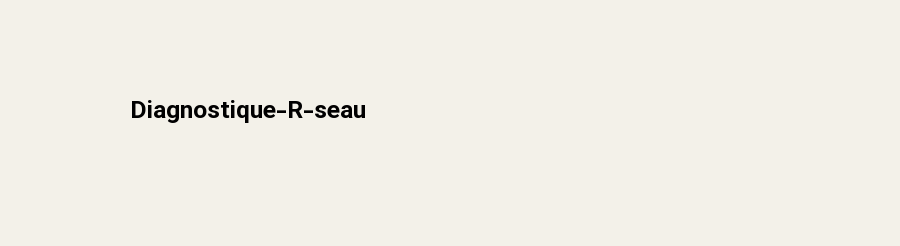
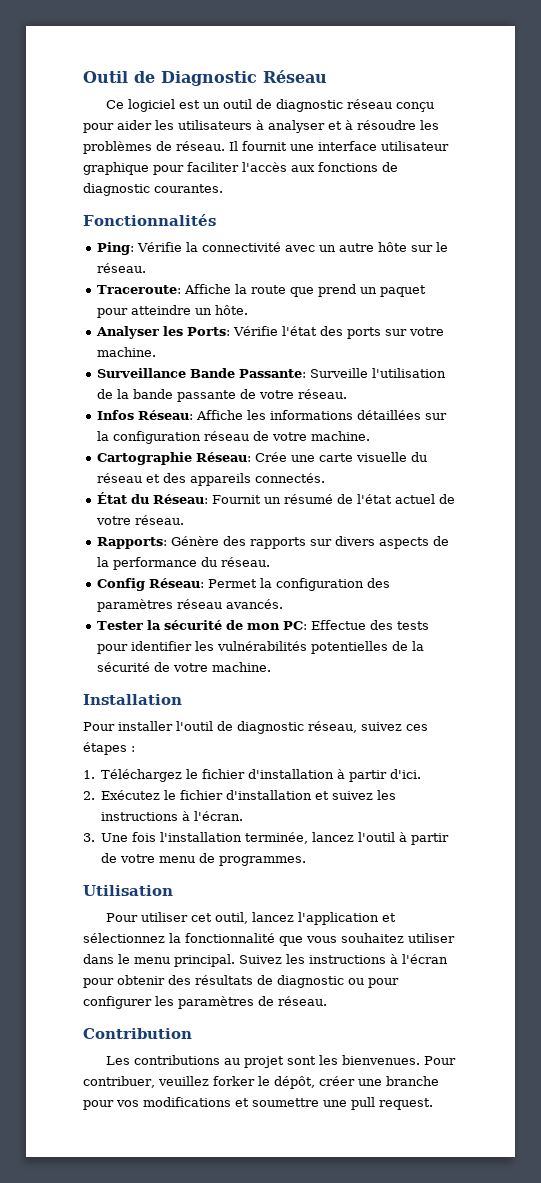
[130,100,366,123] Diagnostique-R-seau -> [83,70,327,86] [105,99,434,112] [83,120,439,133] [83,141,449,154] [83,162,398,175] [83,183,223,196] [83,214,216,226] [96,242,448,255] [96,263,146,273] [96,284,426,297] [96,305,248,318] [95,326,444,339] [96,347,156,357] [96,368,446,378] [96,389,347,402] [96,410,447,420] [96,431,370,444] [96,452,427,465] [96,473,325,486] [96,492,455,504] [95,515,184,525] [96,536,449,549] [96,557,270,570] [96,578,390,591] [96,599,283,612] [96,620,429,630] [96,641,424,654] [96,662,271,672] [83,694,182,705] [83,721,428,734] [83,742,135,755] [83,769,422,782] [83,790,397,800] [101,811,244,821] [83,832,450,845] [101,853,307,866] [83,885,173,896] [105,912,396,925] [83,933,455,946] [83,954,448,967] [83,975,399,988] [83,996,327,1009] [83,1028,192,1039] [105,1055,456,1068] [83,1076,439,1089] [83,1097,433,1110] Outil de Diagnostic Réseau // Ce logiciel est un outil de diagnostic réseau conçu pour aider les utilisateurs à analyser et à résoudre les problèmes de réseau. Il fournit une interface utilisateur graphique pour faciliter l'accès aux fonctions de diagnostic courantes. // Fonctionnalités // Ping: Vérifie la connectivité avec un autre hôte sur le réseau. // Traceroute: Affiche la route que prend un paquet pour atteindre un hôte. // Analyser les Ports: Vérifie l'état des ports sur votre machine. // Surveillance Bande Passante: Surveille l'utilisation de la bande passante de votre réseau. // Infos Réseau: Affiche les informations détaillées sur la configuration réseau de votre machine. // Cartographie Réseau: Crée une carte visuelle du réseau et des appareils connectés. // État du Réseau: Fournit un résumé de l'état actuel de votre réseau. // Rapports: Génère des rapports sur divers aspects de la performance du réseau. // Config Réseau: Permet la configuration des paramètres réseau avancés. // Tester la sécurité de mon PC: Effectue des tests pour identifier les vulnérabilités potentielles de la sécurité de votre machine. // Installation // Pour installer l'outil de diagnostic réseau, suivez ces étapes : // 1. Téléchargez le fichier d'installation à partir d'ici. // 2. Exécutez le fichier d'installation et suivez les instructions à l'écran. // 3. Une fois l'installation terminée, lancez l'outil à partir de votre menu de programmes. // Utilisation // Pour utiliser cet outil, lancez l'application et sélectionnez la fonctionnalité que vous souhaitez utiliser dans le menu principal. Suivez les instructions à l'écran pour obtenir des résultats de diagnostic ou pour configurer les paramètres de réseau. // Contribution // Les contributions au projet sont les bienvenues. Pour contribuer, veuillez forker le dépôt, créer une branche pour vos modifications et soumettre une pull request.

